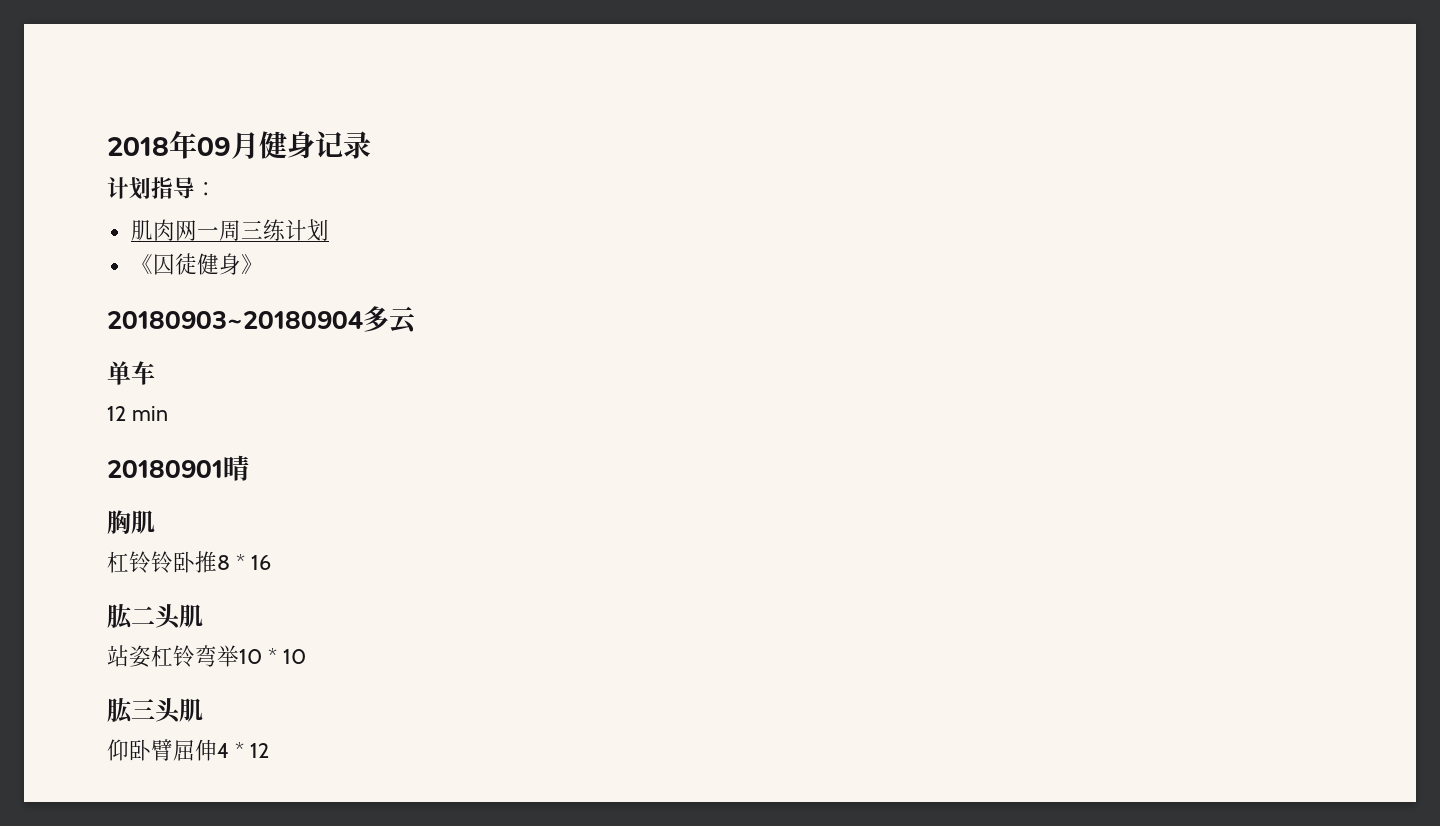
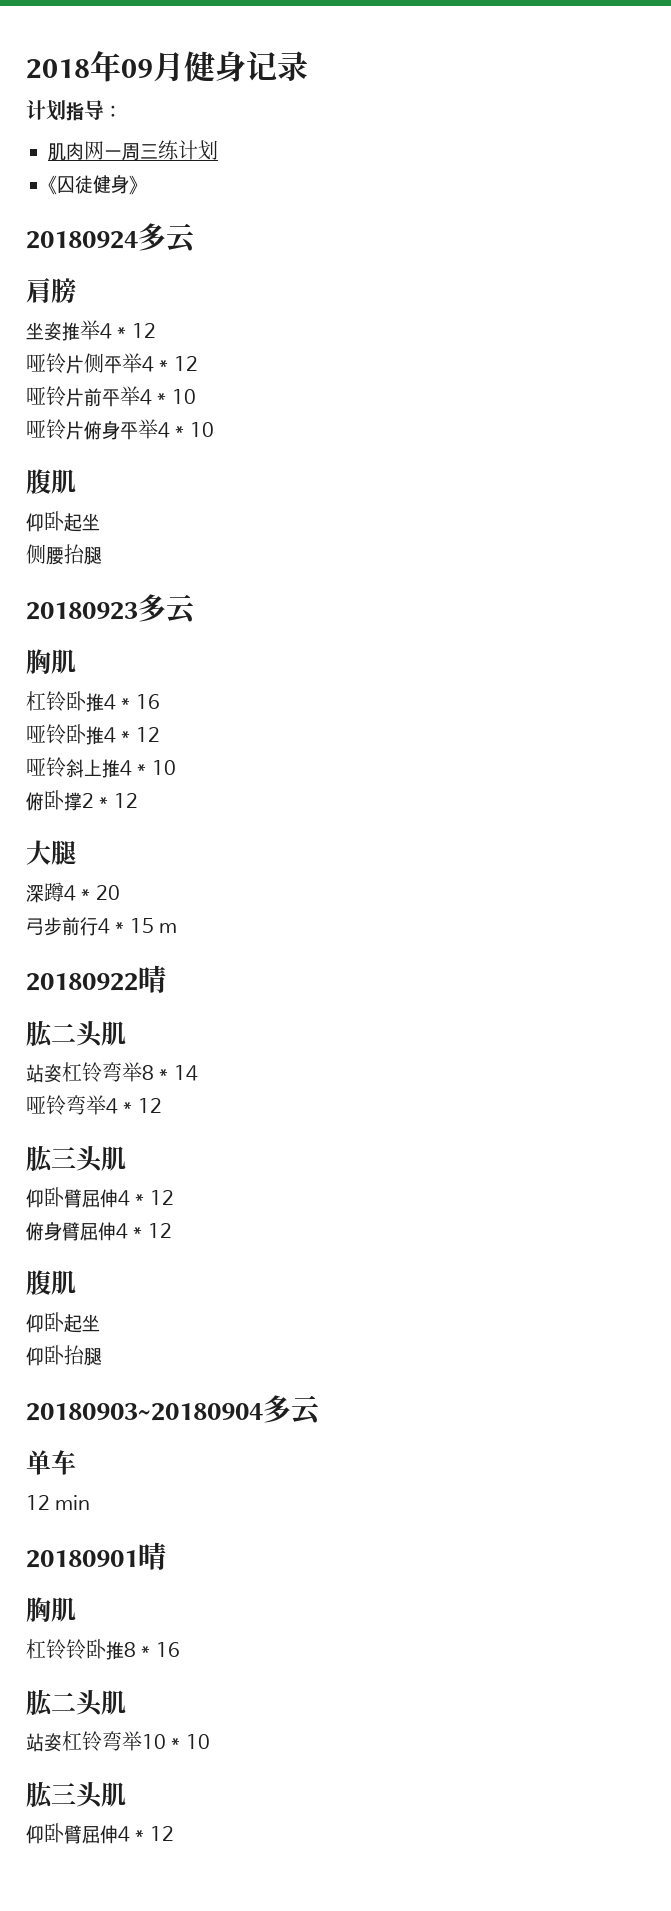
(263, 264) none -> [26,223,196,254] [26,278,76,303] [26,320,156,341] [26,353,198,374] [26,386,196,407] [26,419,214,440] [26,469,76,494] [26,511,100,532] [26,544,102,565] [26,594,196,625] [26,649,76,674] [26,691,160,712] [26,724,160,745] [26,757,176,778] [26,790,138,811] [26,840,76,865] [26,882,120,903] [26,917,178,936] [26,965,166,993] [26,1020,126,1048] [26,1062,198,1083] [26,1095,162,1116] [26,1145,126,1173] [26,1187,174,1208] [26,1221,172,1241] [26,1270,76,1295] [26,1312,100,1333] [26,1345,102,1366] // 20180924多云 // 肩膀 // 坐姿推举4 * 12 // 哑铃片侧平举4 * 12 // 哑铃片前平举4 * 10 // 哑铃片俯身平举4 * 10 // 腹肌 // 仰卧起坐 // 侧腰抬腿 // 20180923多云 // 胸肌 // 杠铃卧推4 * 16 // 哑铃卧推4 * 12 // 哑铃斜上推4 * 10 // 俯卧撑2 * 12 // 大腿 // 深蹲4 * 20 // 弓步前行4 * 15 m // 20180922晴 // 肱二头肌 // 站姿杠铃弯举8 * 14 // 哑铃弯举4 * 12 // 肱三头肌 // 仰卧臂屈伸4 * 12 // 俯身臂屈伸4 * 12 // 腹肌 // 仰卧起坐 // 仰卧抬腿

